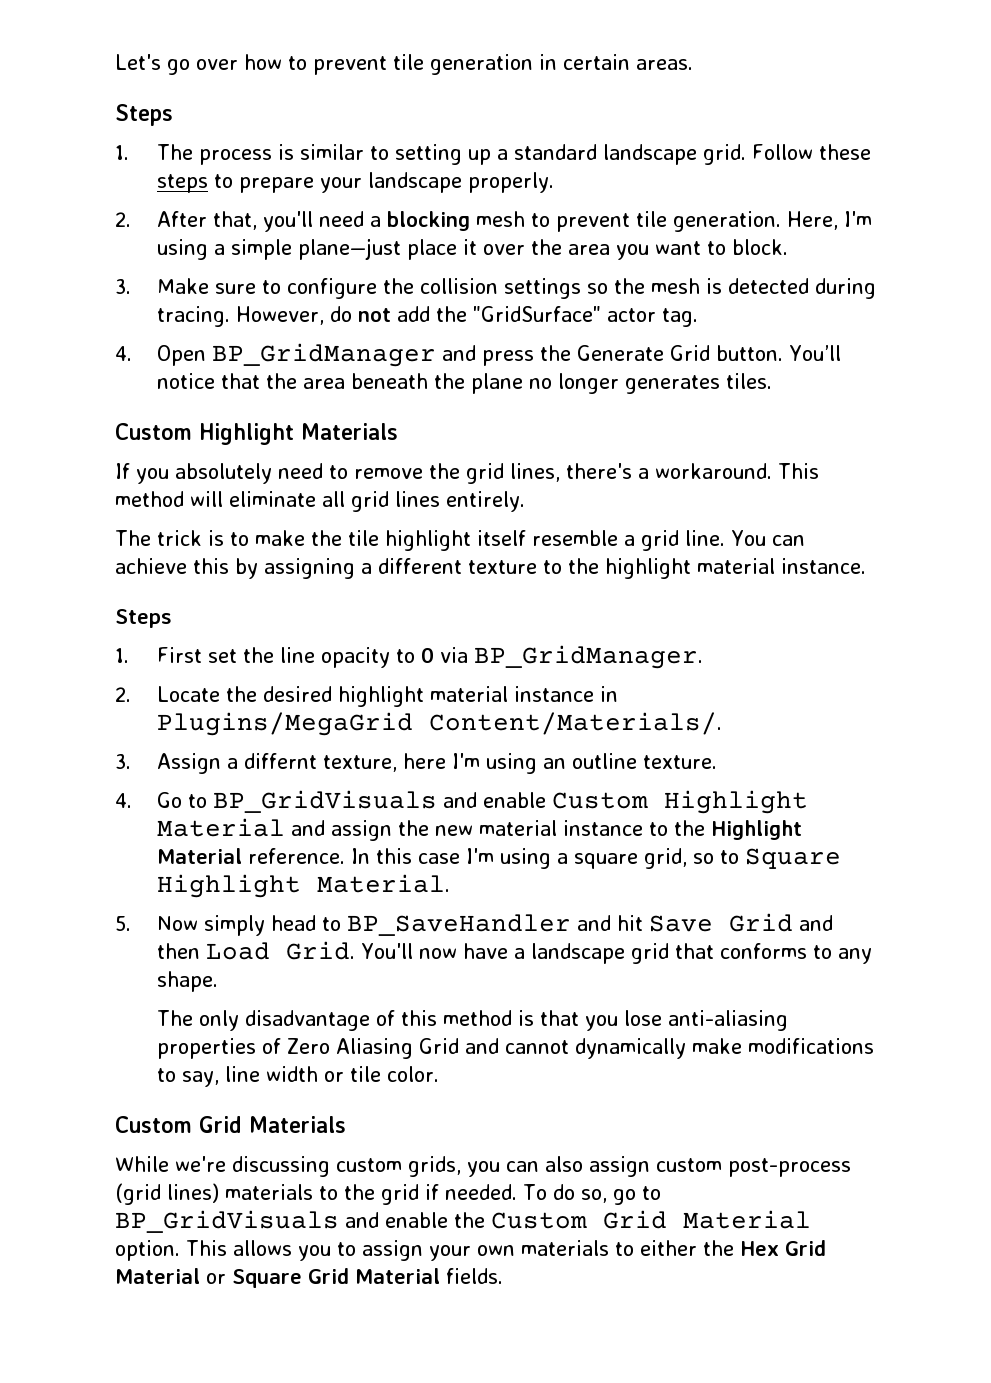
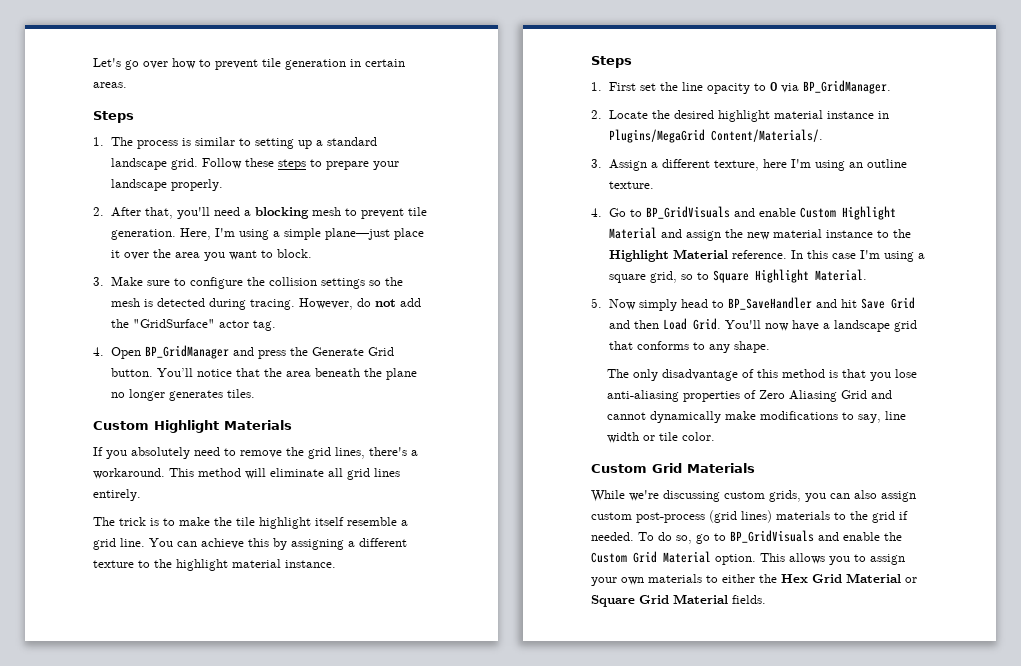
[243,753,317,769] differnt -> [661,159,710,168] different

